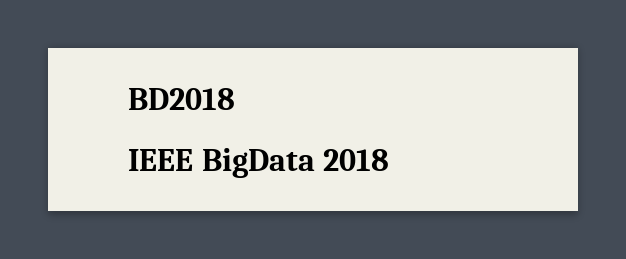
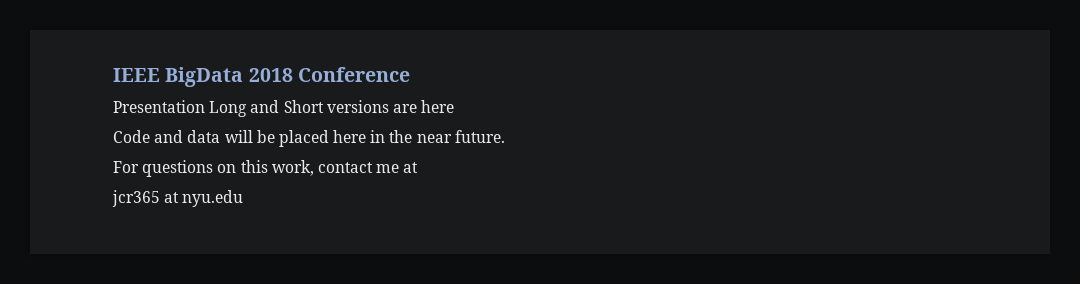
[128,88,235,110] BD2018 // -> (113, 75) none
(390, 160) none -> [297,67,410,82] [113,100,455,117] [113,130,505,147] [113,160,419,177] [112,190,244,207] Conference // Presentation Long and Short versions are here // Code and data will be placed here in the near future. // For questions on this work, contact me at // jcr365 at nyu.edu

